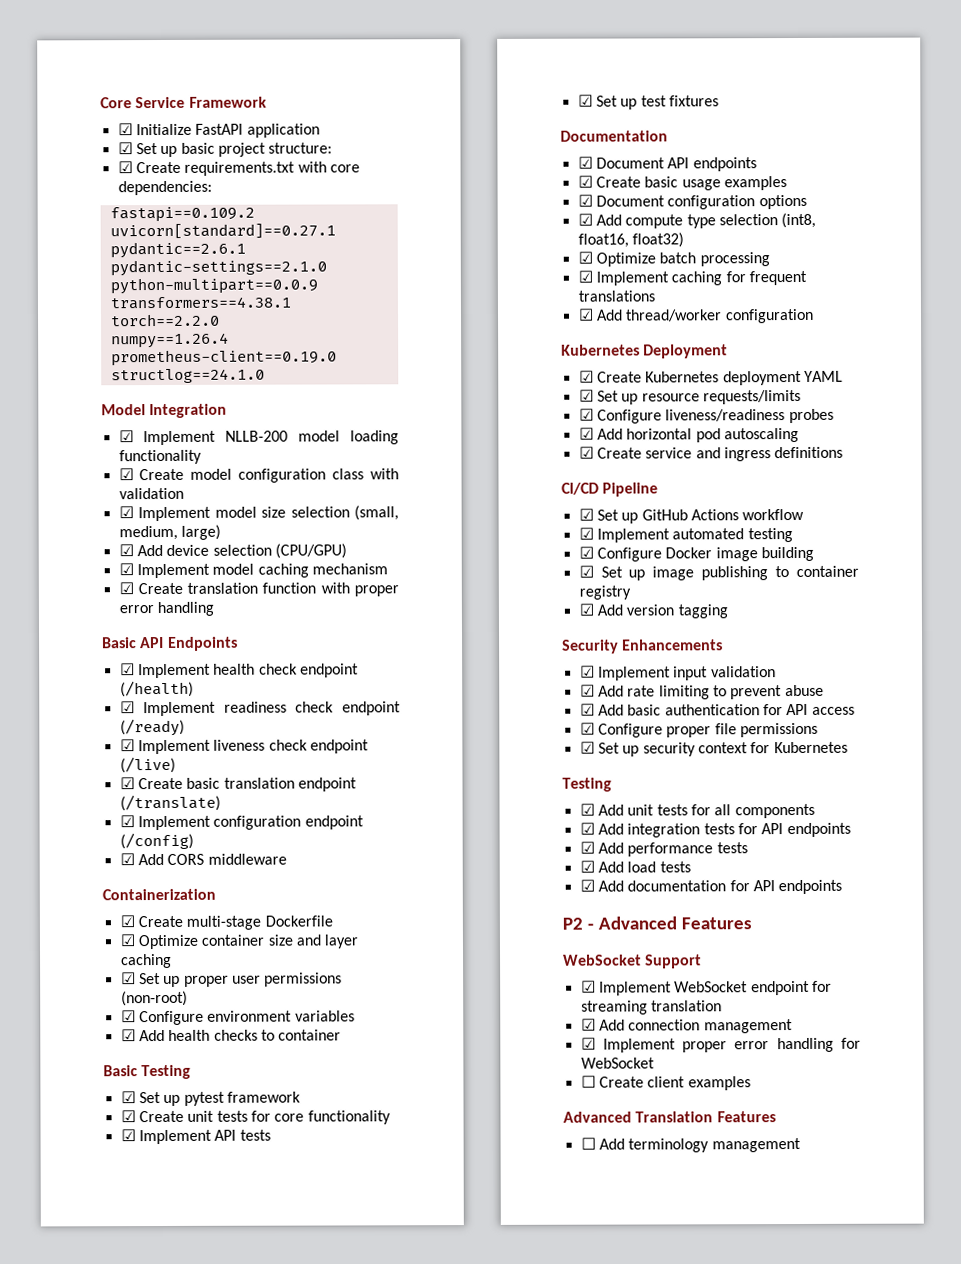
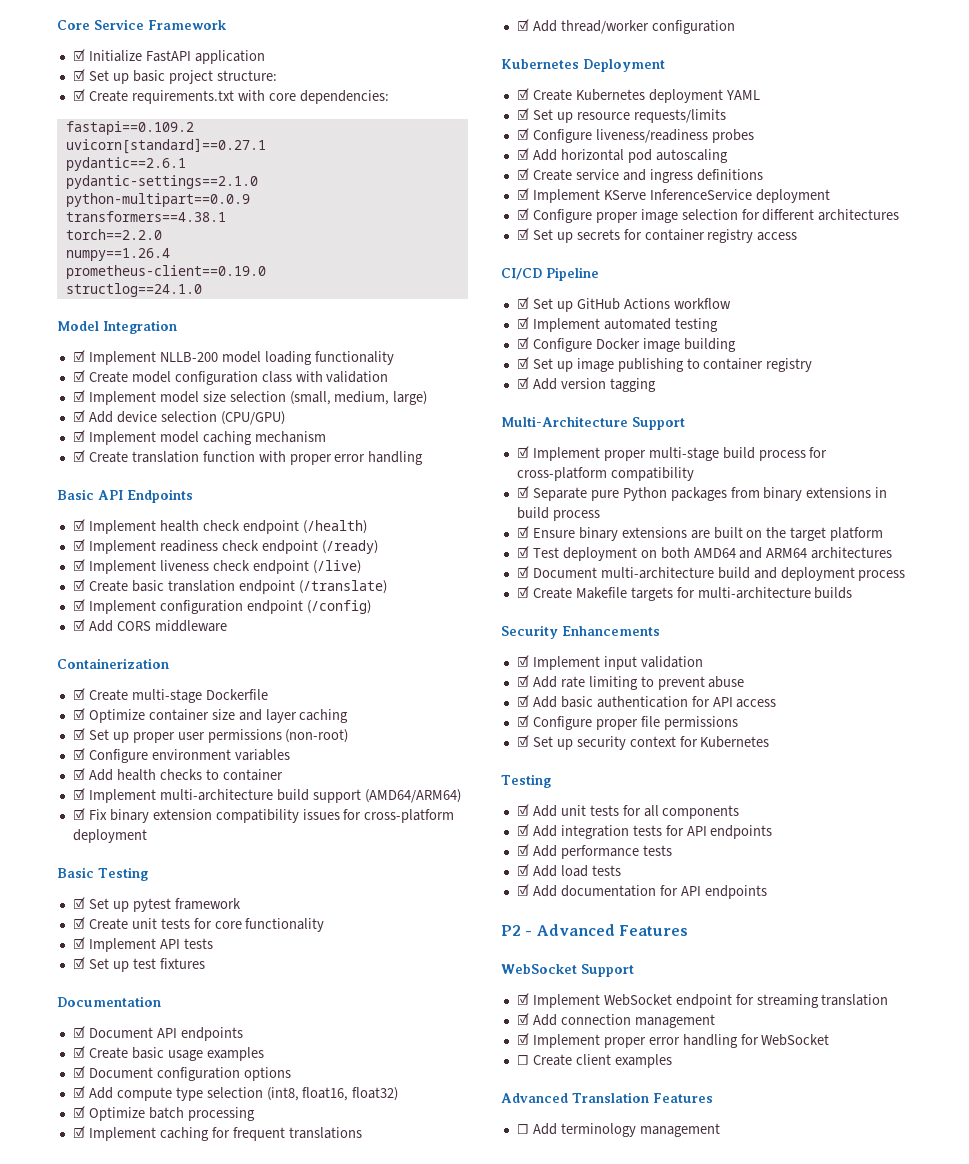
(342, 1035) none -> [72,788,461,803] [72,808,455,823] [72,829,147,843] // ☑ Implement multi-architecture build support (AMD64/ARM64) // ☑ Fix binary extension compatibility issues for cross-platform deployment
(844, 452) none -> [516,188,830,203] [516,208,900,223] [516,228,798,243] // ☑ Implement KServe InferenceService deployment // ☑ Configure proper image selection for different architectures // ☑ Set up secrets for container registry access
(728, 611) none -> [501,416,685,430] [516,446,828,461] [516,467,694,481] [516,486,888,501] [516,507,600,521] [516,526,884,541] [516,546,893,561] [516,566,906,581] [516,586,853,601] // Multi-Architecture Support // ☑ Implement proper multi-stage build process for cross-platform compatibility // ☑ Separate pure Python packages from binary extensions in build process // ☑ Ensure binary extensions are built on the target platform // ☑ Test deployment on both AMD64 and ARM64 architectures // ☑ Document multi-architecture build and deployment process // ☑ Create Makefile targets for multi-architecture builds

